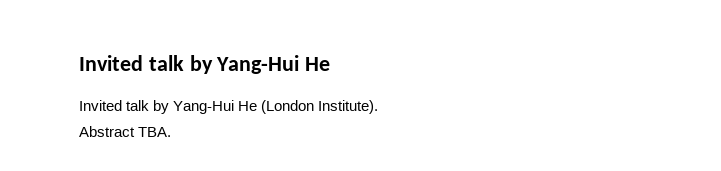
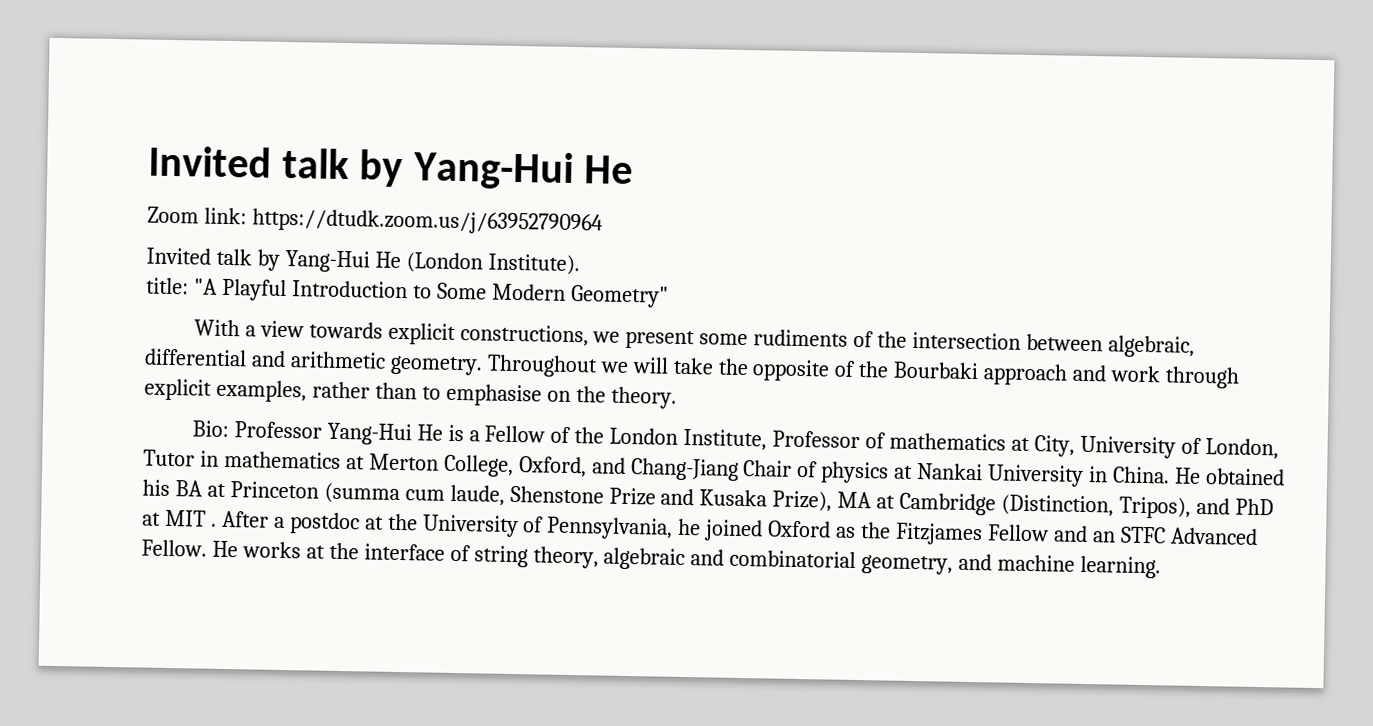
[79,55,331,74] Invited talk by Yang-Hui He -> [148,145,633,190] [147,206,603,236] Invited talk by Yang-Hui He // Zoom link: https://dtudk.zoom.us/j/63952790964
[79,126,172,137] Abstract TBA. -> [146,277,669,308] [193,319,1196,358] [144,348,1241,389] [144,378,677,409] [191,420,1279,460] [143,449,1285,487] [142,479,1274,519] [142,509,1258,546] [141,539,1162,579] title: "A Playful Introduction to Some Modern Geometry" // With a view towards explicit constructions, we present some rudiments of the intersection between algebraic, differential and arithmetic geometry. Throughout we will take the opposite of the Bourbaki approach and work through explicit examples, rather than to emphasise on the theory. // Bio: Professor Yang-Hui He is a Fellow of the London Institute, Professor of mathematics at City, University of London, Tutor in mathematics at Merton College, Oxford, and Chang-Jiang Chair of physics at Nankai University in China. He obtained his BA at Princeton (summa cum laude, Shenstone Prize and Kusaka Prize), MA at Cambridge (Distinction, Tripos), and PhD at MIT . After a postdoc at the University of Pennsylvania, he joined Oxford as the Fitzjames Fellow and an STFC Advanced Fellow. He works at the interface of string theory, algebraic and combinatorial geometry, and machine learning.

